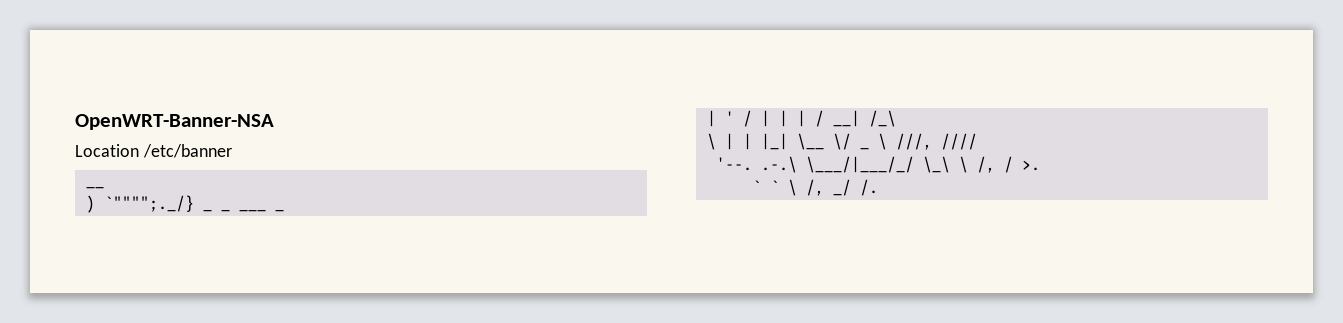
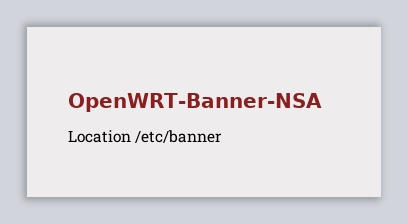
[85,186,104,189] [85,195,284,213] [706,110,896,127] [706,133,977,150] [715,156,1040,173] [751,179,878,196] // __ // ) `"""";._/} _ _ ___ _ // | ' / | | | / __| /_\ // \ | | |_| \__ \/ _ \ ///, //// // '--. .-.\ \___/|___/_/ \_\ \ /, / >. // ` ` \ /, _/ /. -> (223, 136) none

